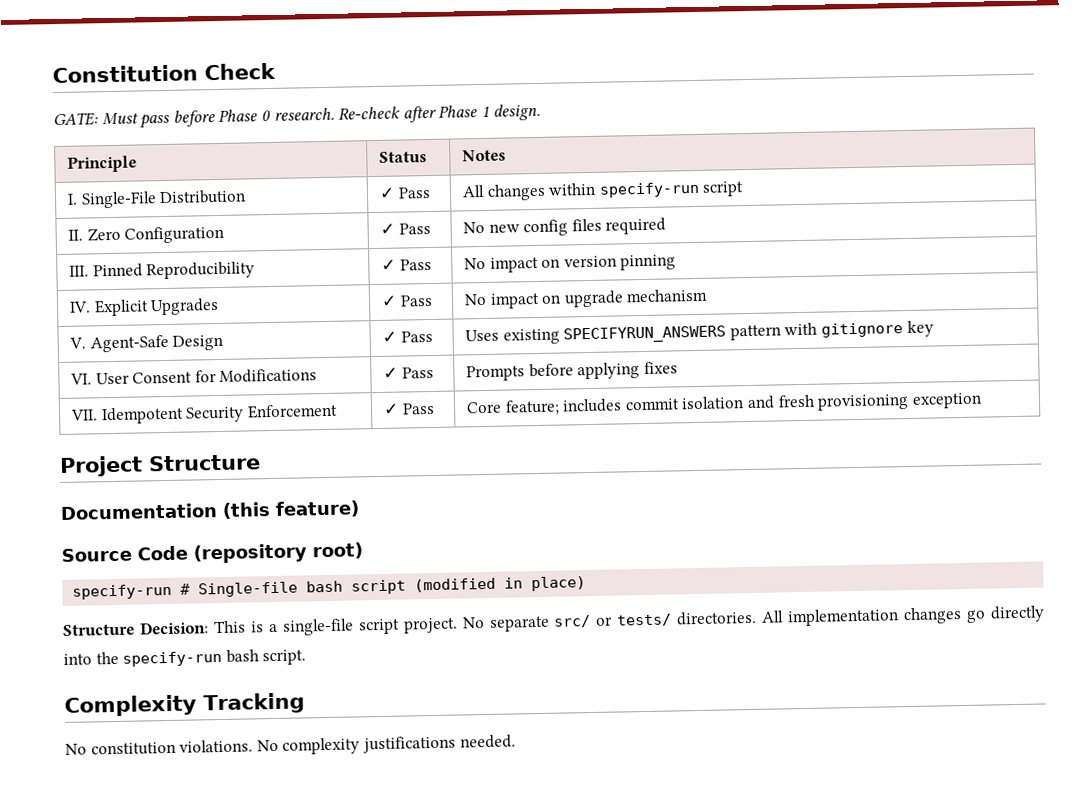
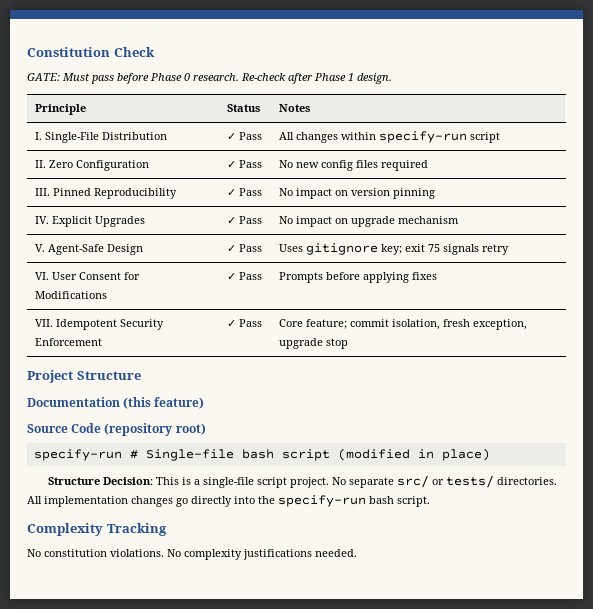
[502,320,934,345] existing SPECIFYRUN_ANSWERS pattern with gitignore key -> [305,243,509,255] gitignore key; exit 75 signals retry
[562,392,982,413] includes commit isolation and fresh provisioning exception -> [349,319,527,330] [278,338,348,349] commit isolation, fresh exception, upgrade stop

